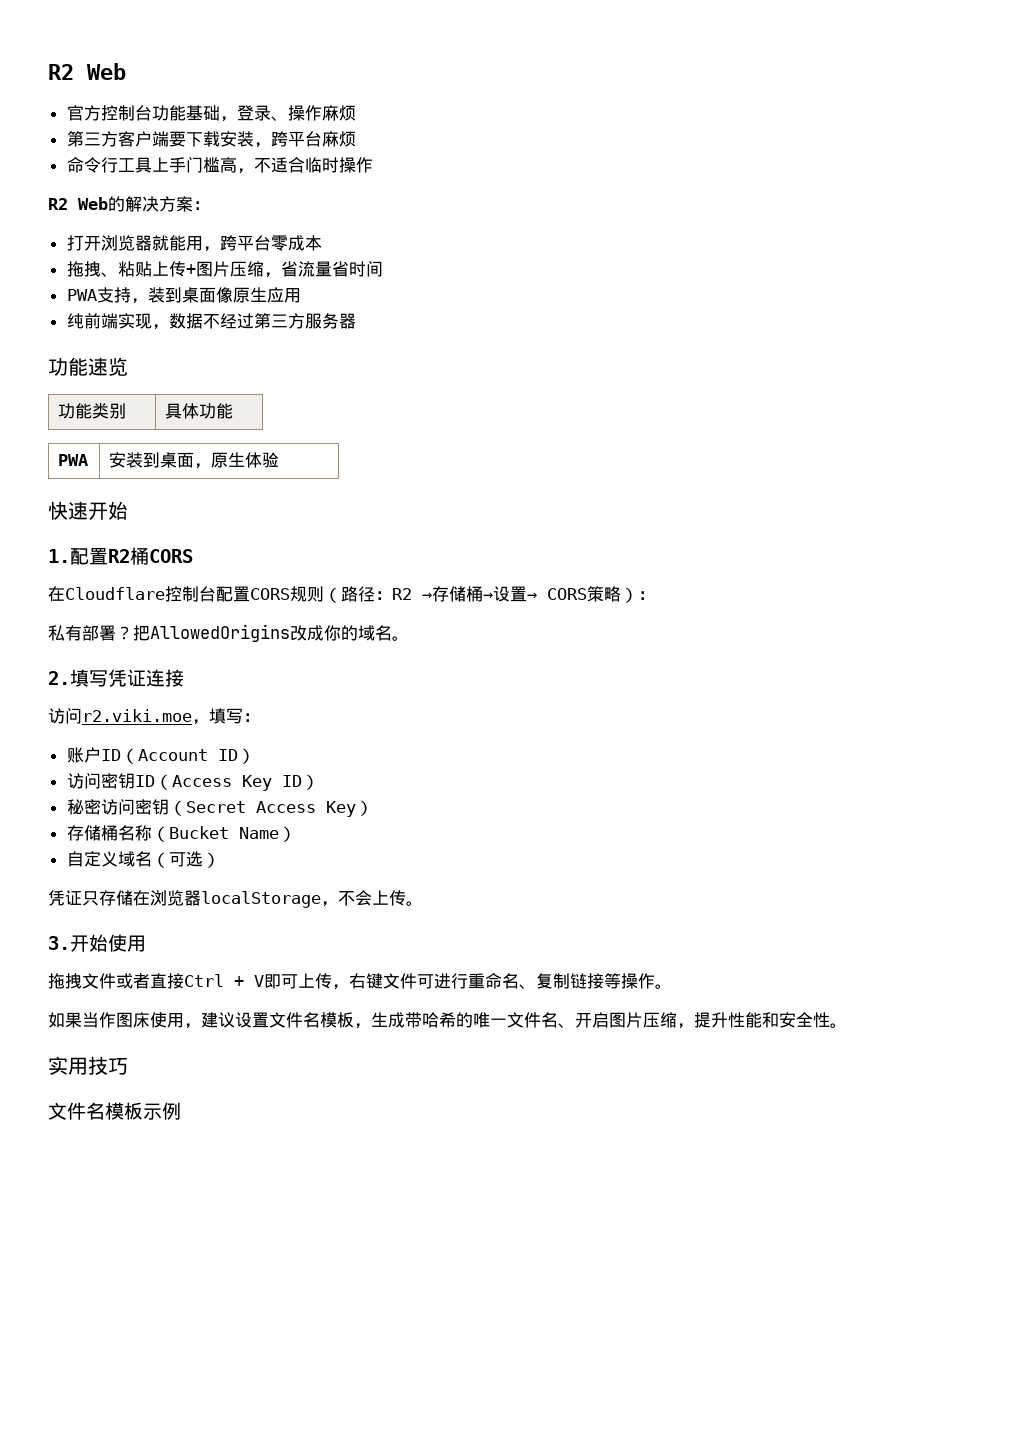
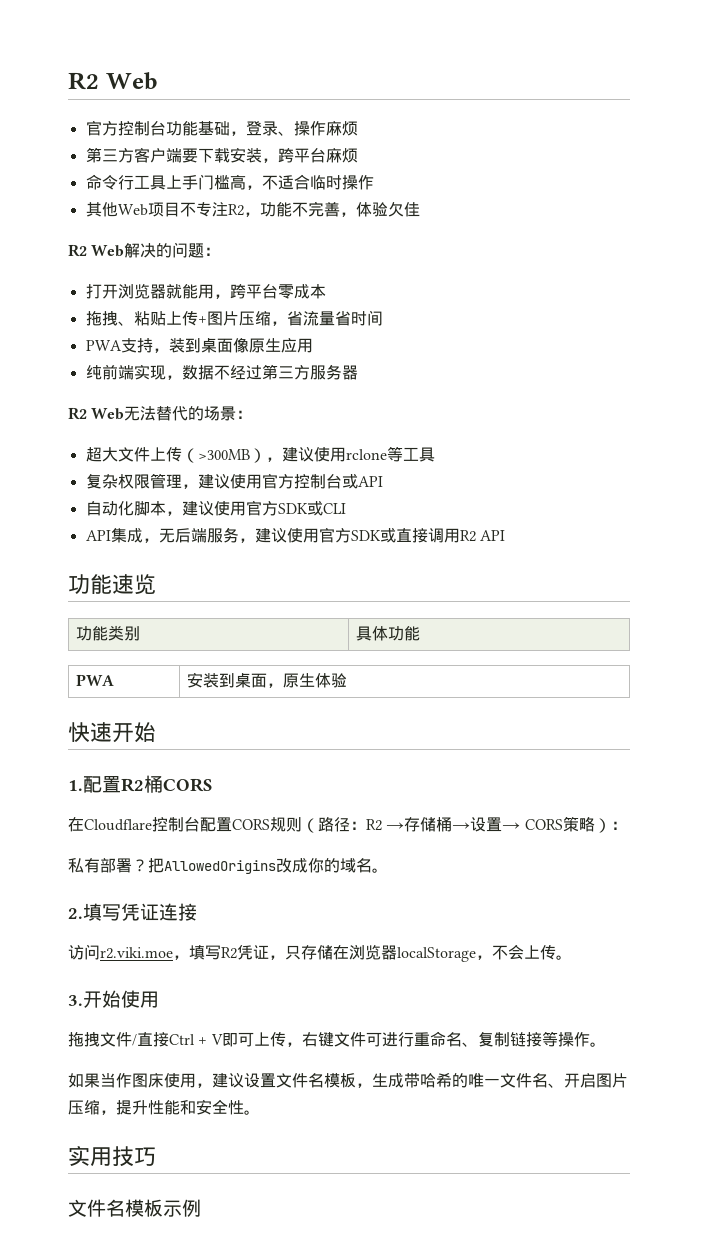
[48,196,193,212] // R2 Web的解决方案 -> [85,201,420,217] [68,242,205,258] // 其他Web项目不专注R2，功能不完善，体验欠佳 // R2 Web解决的问题
(356, 321) none -> [68,406,253,421] [85,446,435,463] [85,473,383,489] [85,500,346,516] [85,527,505,543] // R2 Web无法替代的场景： // 超大文件上传（>300MB），建议使用rclone等工具 // 复杂权限管理，建议使用官方控制台或API // 自动化脚本，建议使用官方SDK或CLI // API集成，无后端服务，建议使用官方SDK或直接调用R2 API
[243,713,260,722] [66,747,255,764] [66,773,319,791] [66,799,373,817] [66,825,296,842] [66,851,220,868] [48,890,82,906] ： // 账户ID（Account ID） // 访问密钥ID（Access Key ID） // 秘密访问密钥（Secret Access Key） // 存储桶名称（Bucket Name） // 自定义域名（可选） // 凭证 -> [221,945,285,960] R2凭证，
[116,973,150,989] 或者 -> [132,1034,137,1046] /

